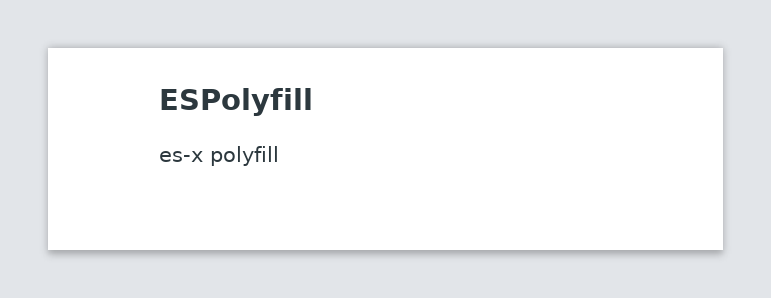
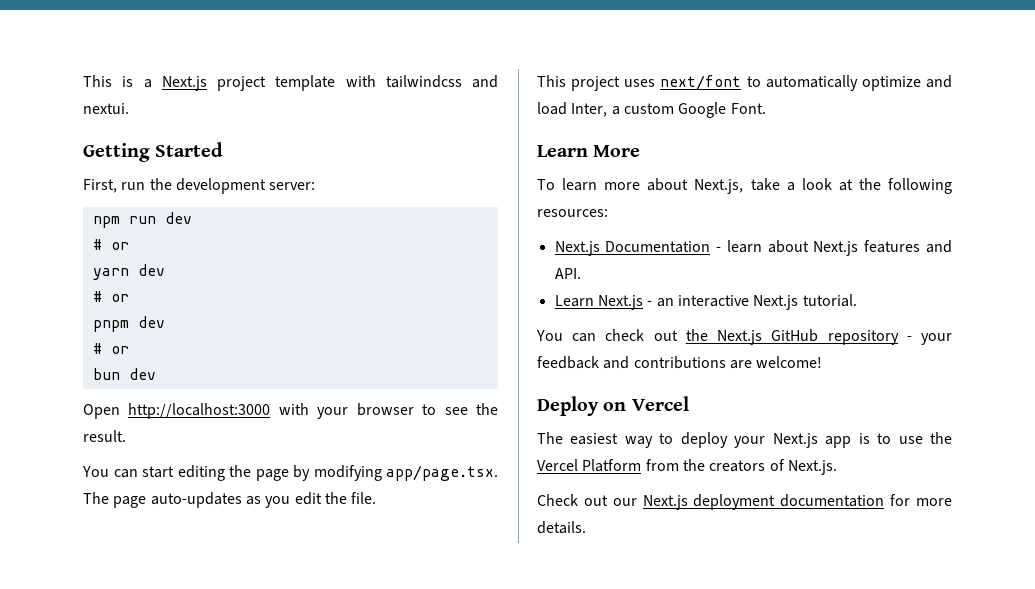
[159,88,313,116] [159,146,279,166] ESPolyfill // es-x polyfill -> [83,75,498,91] [83,103,129,114] [83,142,224,162] [83,178,316,194] [92,212,192,228] [92,239,129,250] [92,264,165,280] [92,291,129,302] [92,316,165,332] [92,343,129,354] [92,368,156,380] [83,403,499,419] [83,430,126,442] [82,465,498,481] [83,492,377,508] [537,75,952,91] [537,102,766,118] [537,145,641,157] [537,178,953,194] [537,209,608,217] [554,240,952,256] [554,268,581,279] [554,294,857,310] [536,329,952,345] [537,356,823,369] [537,396,689,416] [537,432,952,448] [537,459,837,475] [537,494,952,510] [537,521,586,534] This is a Next.js project template with tailwindcss and nextui. // Getting Started // First, run the development server: // npm run dev // # or // yarn dev // # or // pnpm dev // # or // bun dev // Open http://localhost:3000 with your browser to see the result. // You can start editing the page by modifying app/page.tsx. The page auto-updates as you edit the file. // This project uses next/font to automatically optimize and load Inter, a custom Google Font. // Learn More // To learn more about Next.js, take a look at the following resources: // Next.js Documentation - learn about Next.js features and API. // Learn Next.js - an interactive Next.js tutorial. // You can check out the Next.js GitHub repository - your feedback and contributions are welcome! // Deploy on Vercel // The easiest way to deploy your Next.js app is to use the Vercel Platform from the creators of Next.js. // Check out our Next.js deployment documentation for more details.

